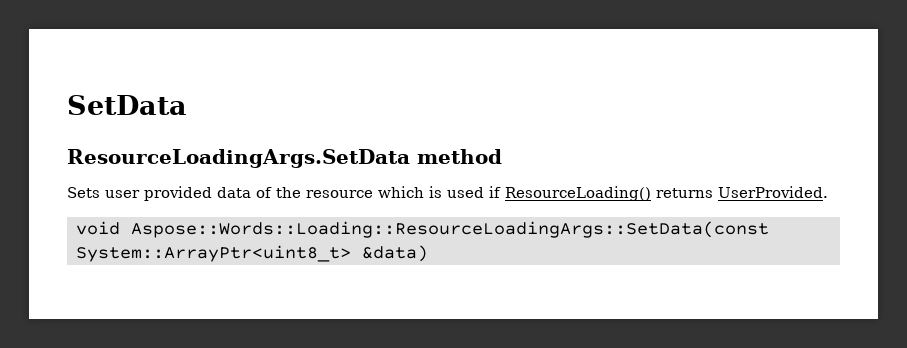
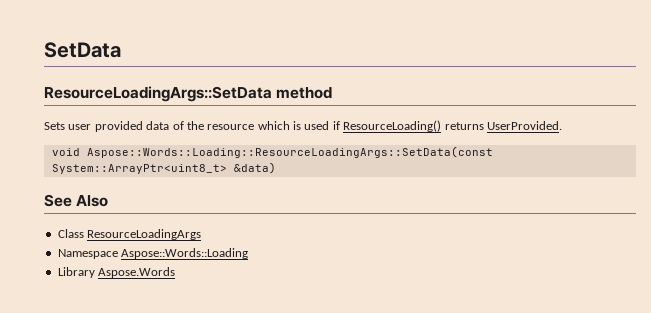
[67,149,410,168] ResourceLoadingArgs.SetData -> [44,86,272,102] ResourceLoadingArgs::SetData
(428, 253) none -> [44,194,109,207] [57,229,202,240] [57,248,249,259] [57,267,176,278] // See Also // Class ResourceLoadingArgs // Namespace Aspose::Words::Loading // Library Aspose.Words

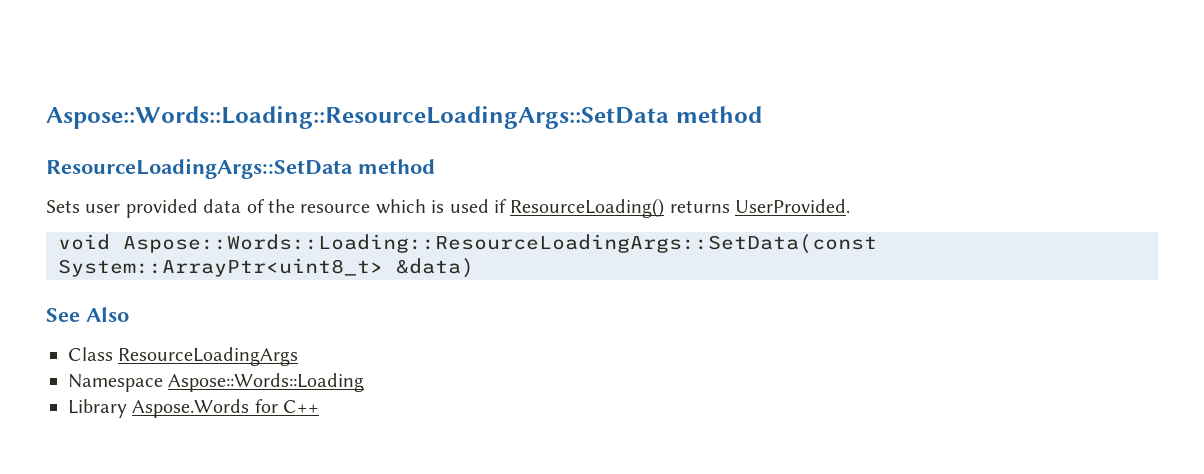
[44,42,121,58] SetData -> [46,106,762,129] Aspose::Words::Loading::ResourceLoadingArgs::SetData method
(176, 272) none -> [254,399,320,413] for C++

